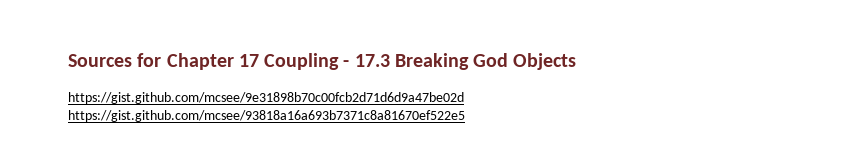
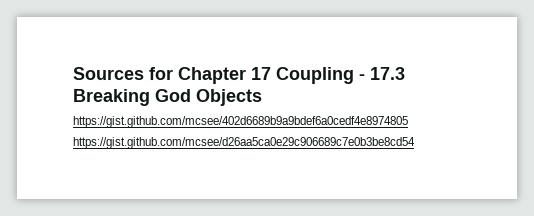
[68,92,464,104] [68,110,465,122] https://gist.github.com/mcsee/9e31898b70c00fcb2d71d6d9a47be02d https://gist.github.com/mcsee/93818a16a693b7371c8a81670ef522e5 -> [73,116,408,128] [73,137,415,149] https://gist.github.com/mcsee/402d6689b9a9bdef6a0cedf4e8974805 // https://gist.github.com/mcsee/d26aa5ca0e29c906689c7e0b3be8cd54

